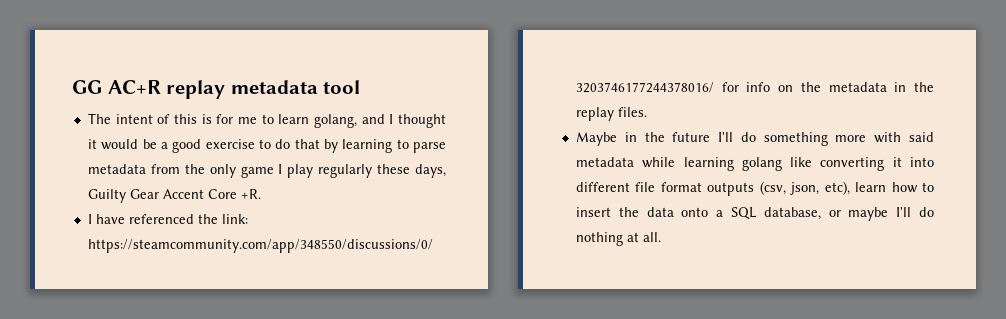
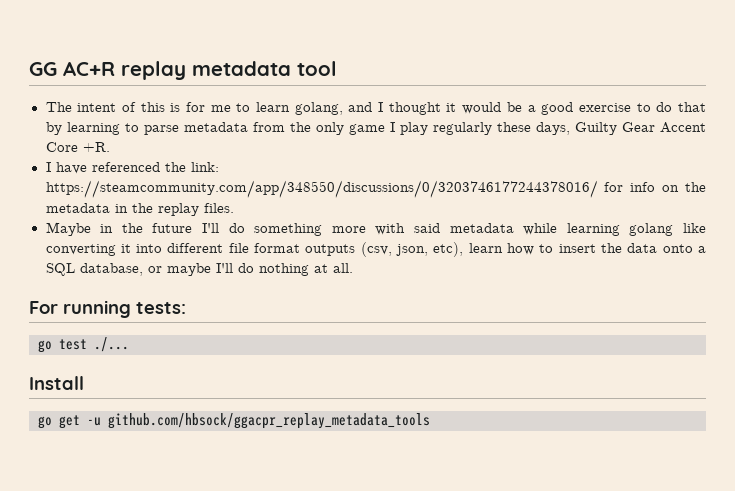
(661, 237) none -> [29,300,186,318] [38,337,129,353] [29,376,84,390] [38,413,430,429] // For running tests: // go test ./... // Install // go get -u github.com/hbsock/ggacpr_replay_metadata_tools

